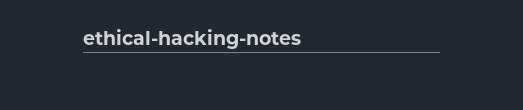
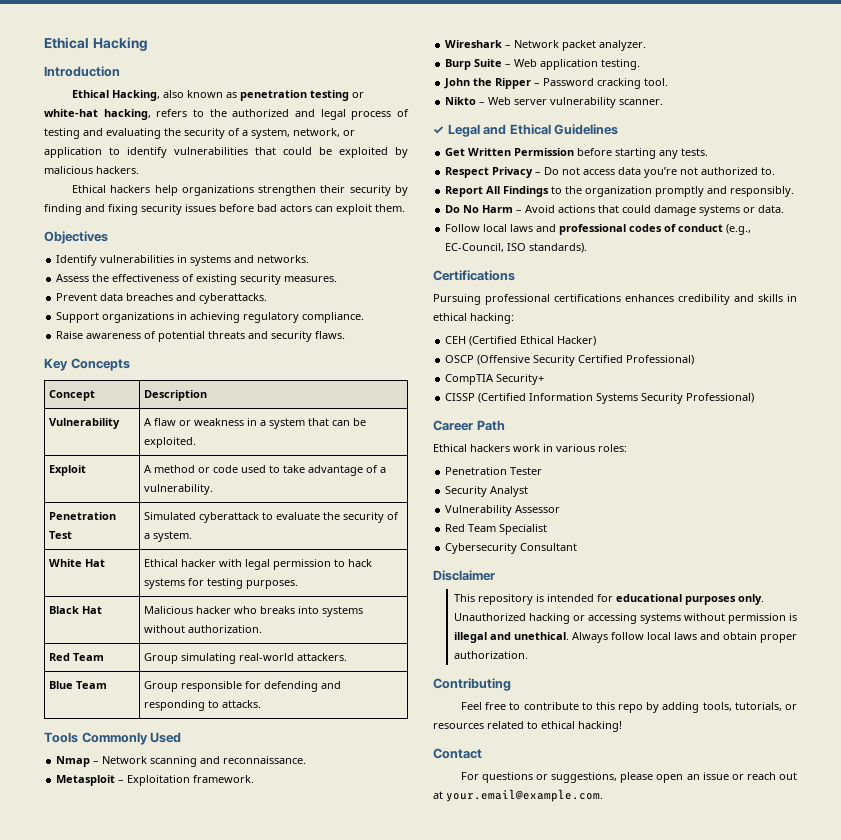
[83,29,301,49] ethical-hacking-notes -> [44,37,148,51] [44,66,120,77] [71,90,364,101] [44,109,409,120] [44,128,355,139] [44,147,408,158] [44,166,139,174] [71,185,408,196] [44,204,405,215] [44,231,108,244] [56,255,310,266] [56,274,338,285] [56,293,268,304] [56,312,365,323] [56,331,346,342] [44,358,130,371] [49,390,96,401] [144,390,208,401] [49,418,121,429] [144,418,367,429] [144,437,197,448] [49,465,87,476] [144,465,387,476] [144,484,214,495] [49,512,117,520] [49,531,73,539] [144,512,400,523] [144,531,193,542] [49,559,106,567] [144,559,373,570] [144,578,299,589] [49,606,103,614] [144,606,364,617] [144,625,263,633] [49,653,105,661] [144,653,348,664] [49,681,108,689] [144,681,342,692] [144,700,262,711] [44,732,182,745] [56,756,307,767] [56,775,255,786] [445,40,647,51] [445,59,641,70] [444,78,669,89] [445,97,664,108] [433,124,619,137] [445,148,709,159] [445,167,776,178] [445,186,795,197] [445,205,785,216] [445,224,752,235] [445,243,588,253] [433,270,515,281] [433,294,797,305] [433,313,514,324] [445,336,597,346] [445,355,695,366] [445,374,545,385] [445,393,755,404] [433,420,505,431] [433,444,627,452] [445,467,543,475] [445,486,529,497] [445,505,561,516] [445,524,548,535] [445,543,578,554] [433,570,495,581] [453,594,764,605] [453,613,797,624] [453,632,797,643] [453,651,528,659] [433,678,511,691] [460,702,797,713] [433,721,622,732] [433,748,482,759] [460,772,797,783] [433,789,603,802] Ethical Hacking // Introduction // Ethical Hacking, also known as penetration testing or white-hat hacking, refers to the authorized and legal process of testing and evaluating the security of a system, network, or application to identify vulnerabilities that could be exploited by malicious hackers. // Ethical hackers help organizations strengthen their security by finding and fixing security issues before bad actors can exploit them. // Objectives // Identify vulnerabilities in systems and networks. // Assess the effectiveness of existing security measures. // Prevent data breaches and cyberattacks. // Support organizations in achieving regulatory compliance. // Raise awareness of potential threats and security flaws. // Key Concepts // Concept | Description // Vulnerability | A flaw or weakness in a system that can be exploited. // Exploit | A method or code used to take advantage of a vulnerability. // Penetration Test | Simulated cyberattack to evaluate the security of a system. // White Hat | Ethical hacker with legal permission to hack systems for testing purposes. // Black Hat | Malicious hacker who breaks into systems without authorization. // Red Team | Group simulating real-world attackers. // Blue Team | Group responsible for defending and responding to attacks. // Tools Commonly Used // Nmap – Network scanning and reconnaissance. // Metasploit – Exploitation framework. // Wireshark – Network packet analyzer. // Burp Suite – Web application testing. // John the Ripper – Password cracking tool. // Nikto – Web server vulnerability scanner. // ✓ Legal and Ethical Guidelines // Get Written Permission before starting any tests. // Respect Privacy – Do not access data you’re not authorized to. // Report All Findings to the organization promptly and responsibly. // Do No Harm – Avoid actions that could damage systems or data. // Follow local laws and professional codes of conduct (e.g., EC-Council, ISO standards). // Certifications // Pursuing professional certifications enhances credibility and skills in ethical hacking: // CEH (Certified Ethical Hacker) // OSCP (Offensive Security Certified Professional) // CompTIA Security+ // CISSP (Certified Information Systems Security Professional) // Career Path // Ethical hackers work in various roles: // Penetration Tester // Security Analyst // Vulnerability Assessor // Red Team Specialist // Cybersecurity Consultant // Disclaimer // This repository is intended for educational purposes only. Unauthorized hacking or accessing systems without permission is illegal and unethical. Always follow local laws and obtain proper authorization. // Contributing // Feel free to contribute to this repo by adding tools, tutorials, or resources related to ethical hacking! // Contact // For questions or suggestions, please open an issue or reach out at your.email@example.com.

